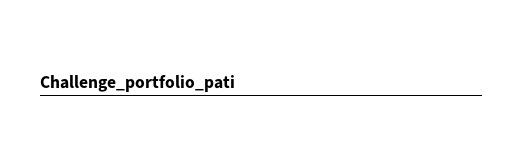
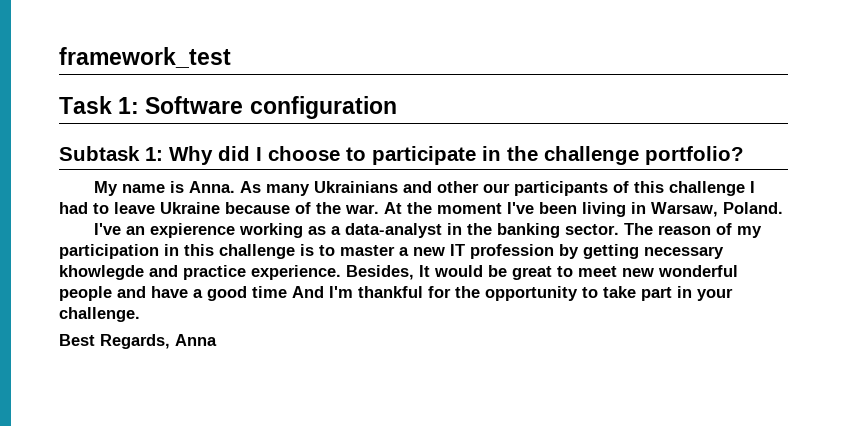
[40,75,235,92] Challenge_portfolio_pati -> [59,47,231,68] [59,96,397,119] [59,146,744,165] [93,181,755,196] [59,202,783,217] [93,223,762,238] [59,244,724,259] [59,265,738,280] [59,286,733,301] [59,307,140,322] [59,334,217,349] framework_test // Task 1: Software configuration // Subtask 1: Why did I choose to participate in the challenge portfolio? // My name is Anna. As many Ukrainians and other our participants of this challenge I had to leave Ukraine because of the war. At the moment I've been living in Warsaw, Poland. // I've an expierence working as a data-analyst in the banking sector. The reason of my participation in this challenge is to master a new IT profession by getting necessary khowlegde and practice experience. Besides, It would be great to meet new wonderful people and have a good time And I'm thankful for the opportunity to take part in your challenge. // Best Regards, Anna

